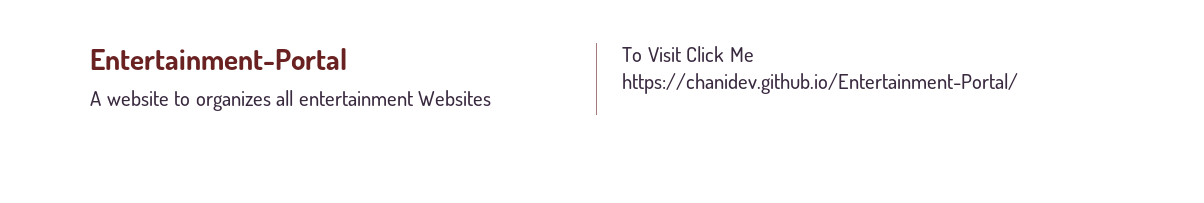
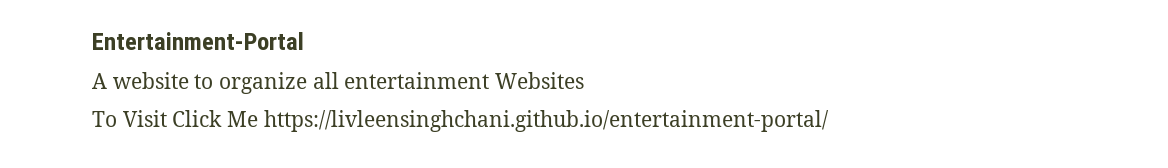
[195,91,271,111] organizes -> [219,72,308,94] organize
[622,73,1018,94] https://chanidev.github.io/Entertainment-Portal/ -> [263,110,829,132] https://livleensinghchani.github.io/entertainment-portal/

